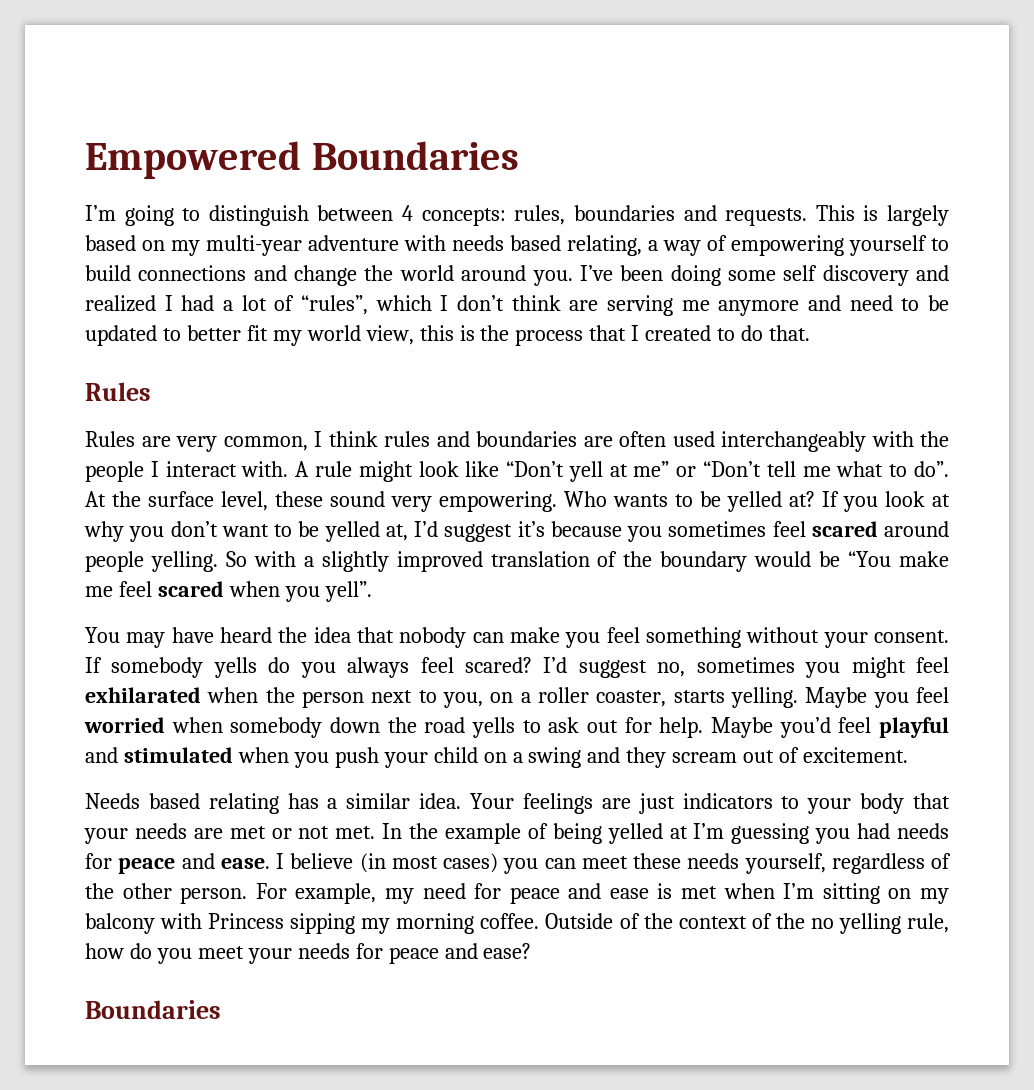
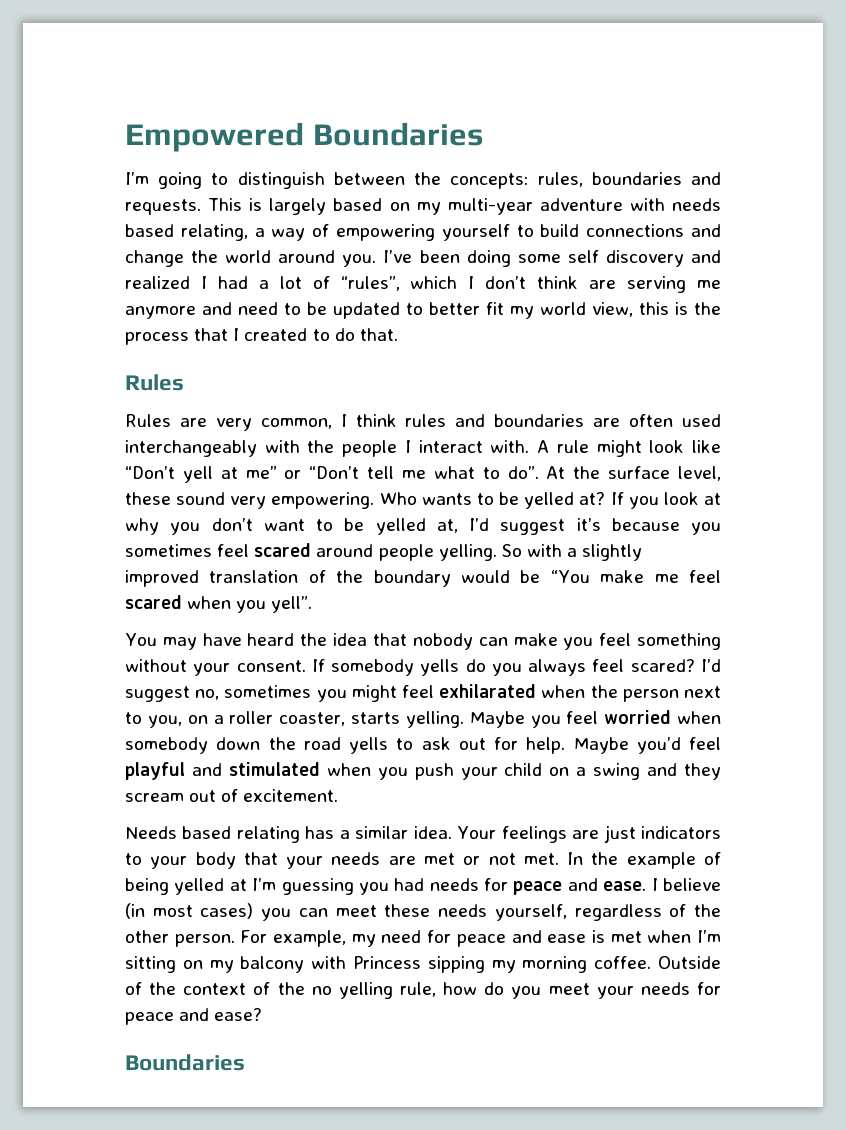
[402,205,414,221] 4 -> [414,172,442,185] the

